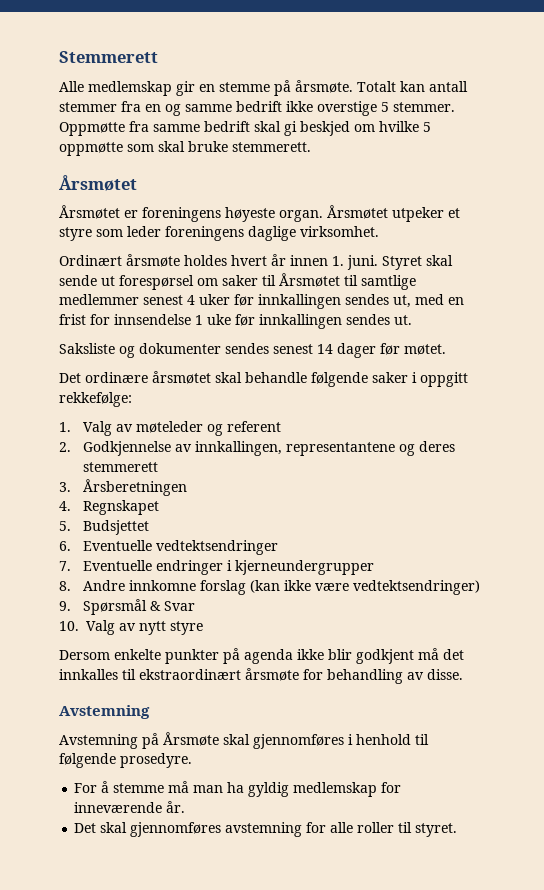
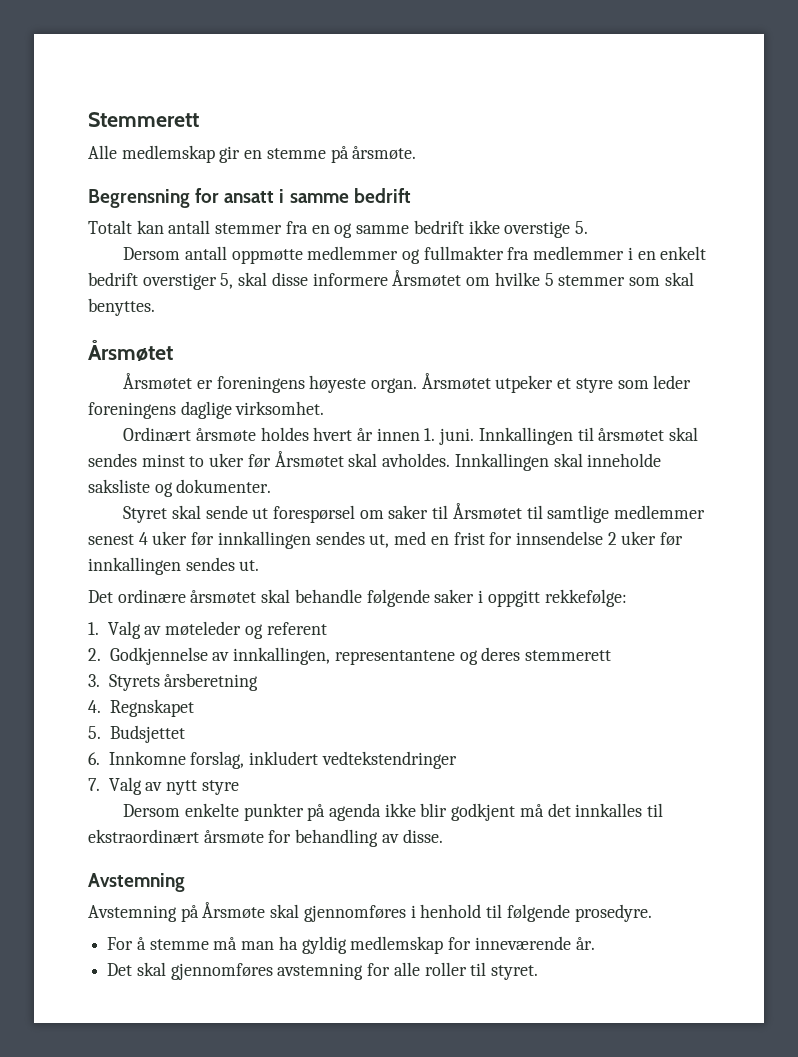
(353, 86) none -> [88,188,411,208] // Begrensning for ansatt i samme bedrift //
[381,102,455,112] [59,121,350,136] 5 stemmer. Oppmøtte fra samme bedrift skal gi beskjed -> [574,221,588,234] [123,246,707,264] [88,270,462,290] 5. // Dersom antall oppmøtte medlemmer og fullmakter fra medlemmer i en enkelt bedrift overstiger 5, skal disse informere Årsmøtet
[59,142,123,156] oppmøtte -> [558,275,626,286] stemmer
[188,141,311,152] bruke stemmerett. -> [88,298,155,316] benyttes.
(378, 262) none -> [478,427,699,445] [88,451,662,471] [88,479,272,497] Innkallingen til årsmøtet skal sendes minst to uker før Årsmøtet skal avholdes. Innkallingen skal inneholde saksliste og dokumenter. //
[195,314,231,325] 1 uke -> [607,531,657,545] 2 uker
[59,343,446,358] // Saksliste og dokumenter sendes senest 14 dager før møtet. -> (260, 565) none
[83,479,188,496] Årsberetningen -> [108,673,259,691] Styrets årsberetning
[83,540,279,555] [59,560,375,575] [59,580,481,595] [59,599,196,615] [59,621,79,631] Eventuelle vedtektsendringer // 7. Eventuelle endringer i kjerneundergrupper // 8. Andre innkomne forslag (kan ikke være vedtektsendringer) // 9. Spørsmål & Svar // 10. -> [108,751,457,769] [88,778,100,791] Innkomne forslag, inkludert vedtekstendringer // 7.

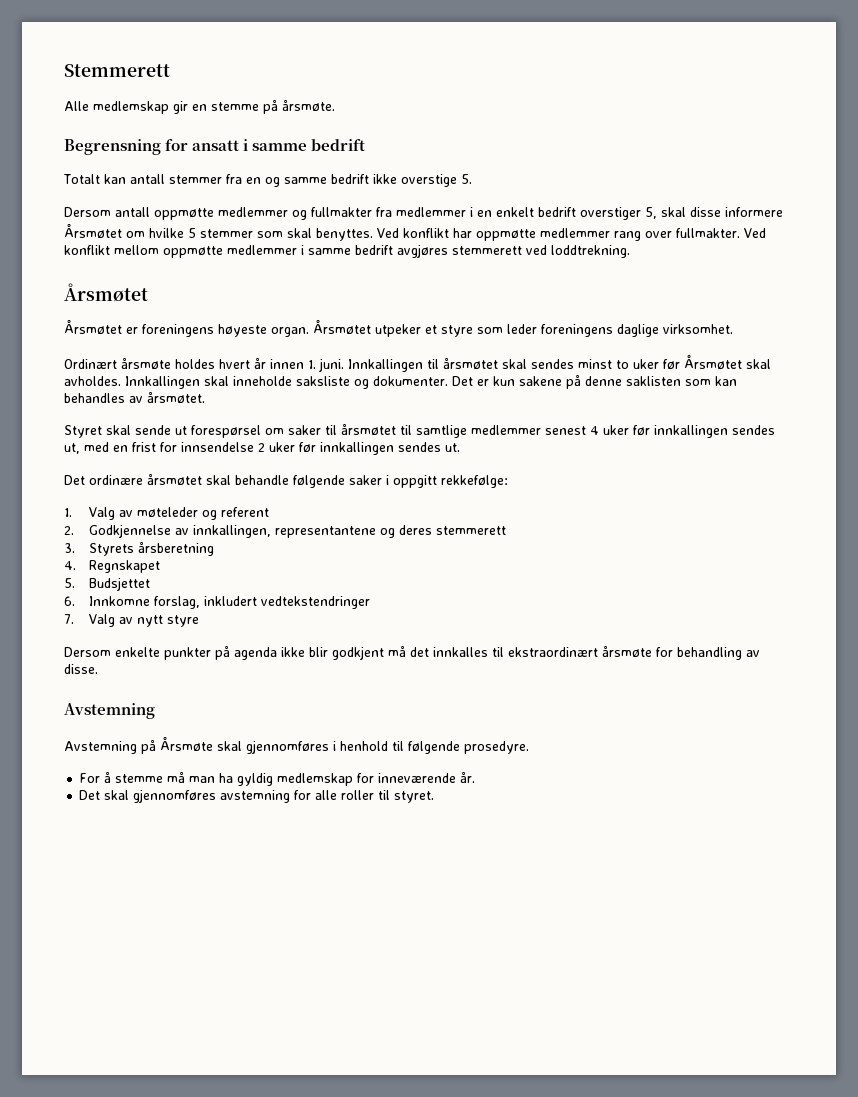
(155, 307) none -> [377,228,766,241] [64,244,630,258] Ved konflikt har oppmøtte medlemmer rang over fullmakter. Ved konflikt mellom oppmøtte medlemmer i samme bedrift avgjøres stemmerett ved loddtrekning.
(272, 486) none -> [452,374,737,389] [64,391,205,403] Det er kun sakene på denne saklisten som kan behandles av årsmøtet.
[452,503,522,520] Årsmøtet -> [341,423,396,435] årsmøtet

